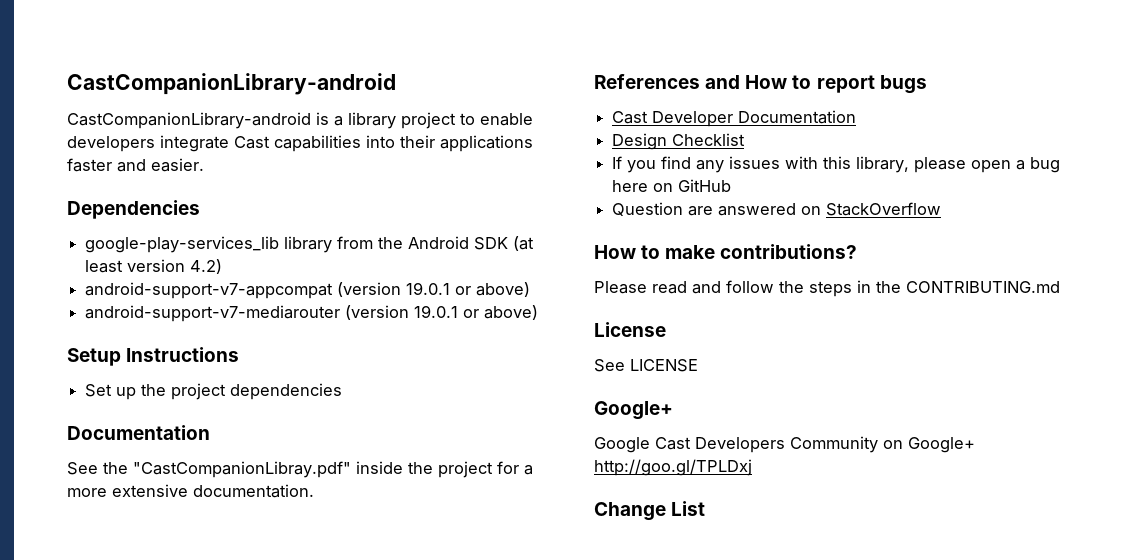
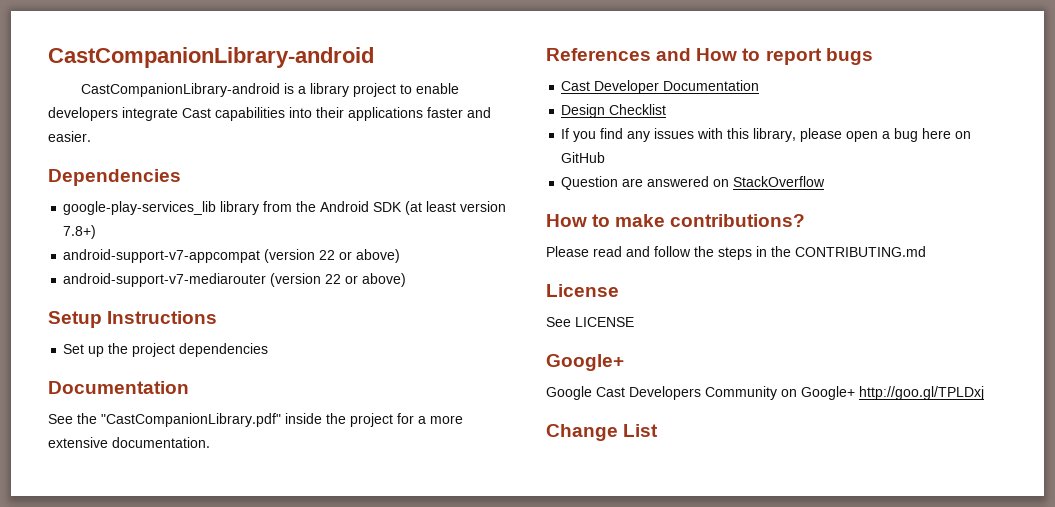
[190,259,223,274] 4.2) -> [63,225,97,239] 7.8+)
[406,282,451,295] 19.0.1 -> [319,250,336,260] 22
[414,305,459,318] 19.0.1 -> [325,274,342,284] 22
[133,461,351,478] "CastCompanionLibray.pdf" -> [101,413,281,427] "CastCompanionLibrary.pdf"

